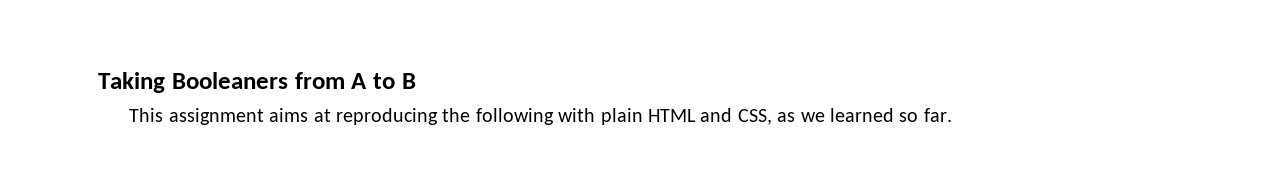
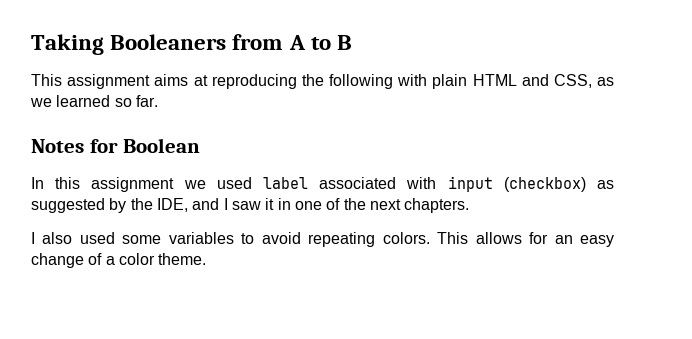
(952, 115) none -> [31,138,201,153] [31,176,614,192] [31,198,470,213] [31,232,614,247] [31,253,207,268] // Notes for Boolean // In this assignment we used label associated with input (checkbox) as suggested by the IDE, and I saw it in one of the next chapters. // I also used some variables to avoid repeating colors. This allows for an easy change of a color theme.

